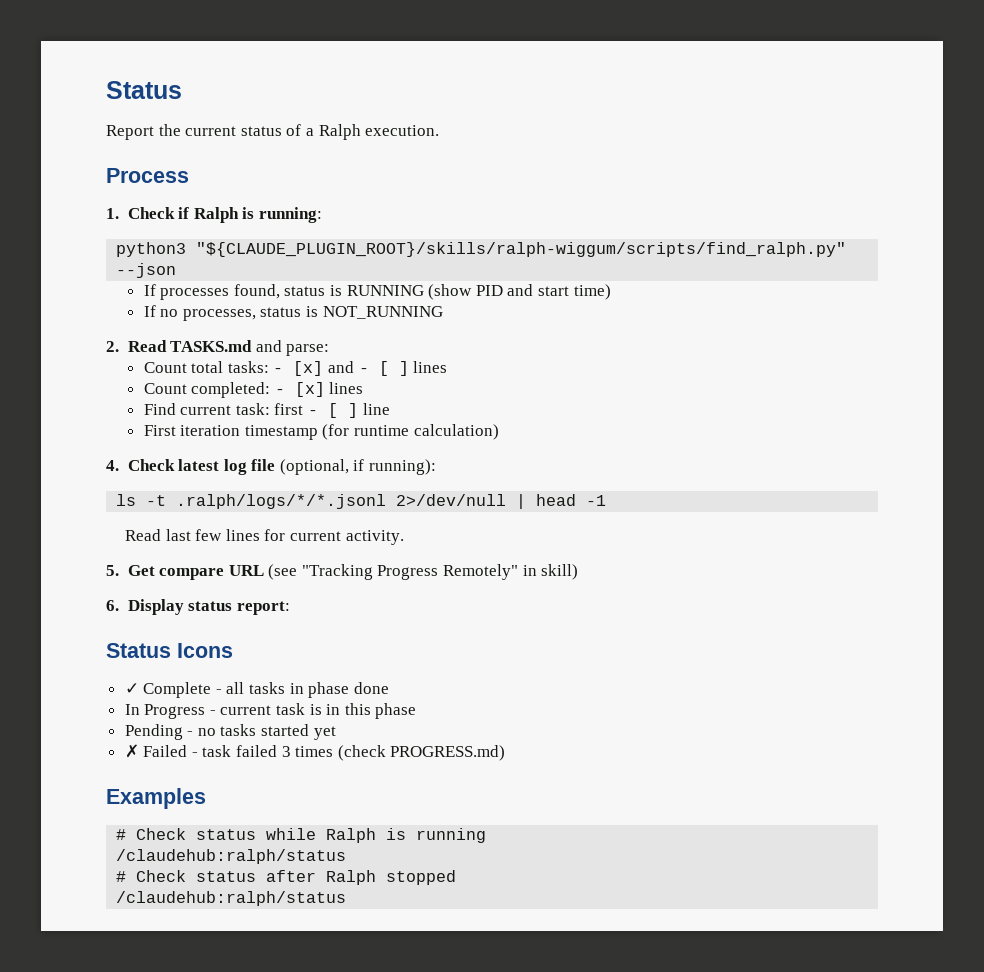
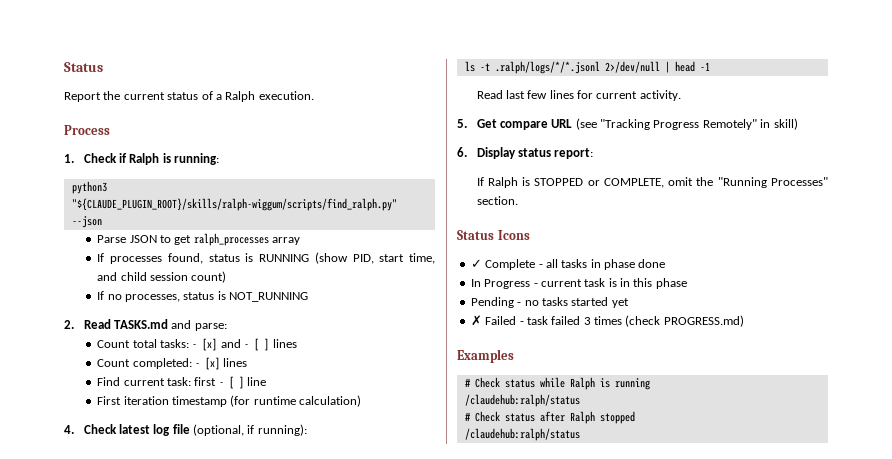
(177, 270) none -> [97,233,301,246] // Parse JSON to get ralph_processes array
[475,284,611,300] PID and start time) -> [352,253,435,264] [97,271,227,283] PID, start time, and child session count)
(290, 608) none -> [476,177,828,188] [476,196,518,205] // If Ralph is STOPPED or COMPLETE, omit the "Running Processes" section.

